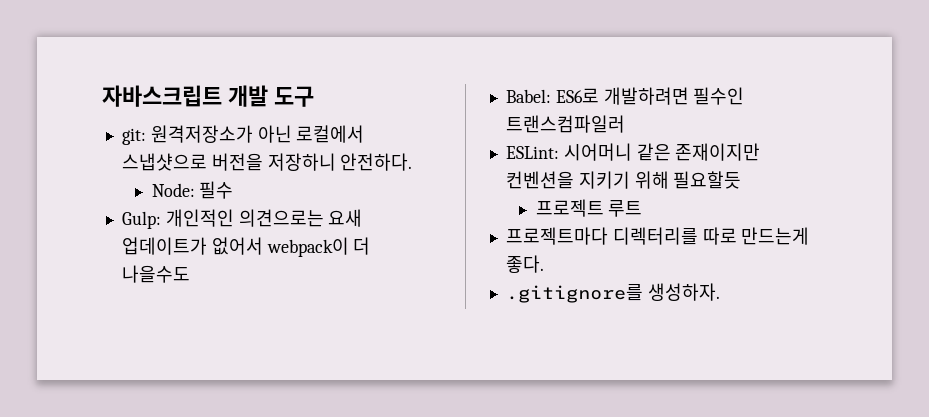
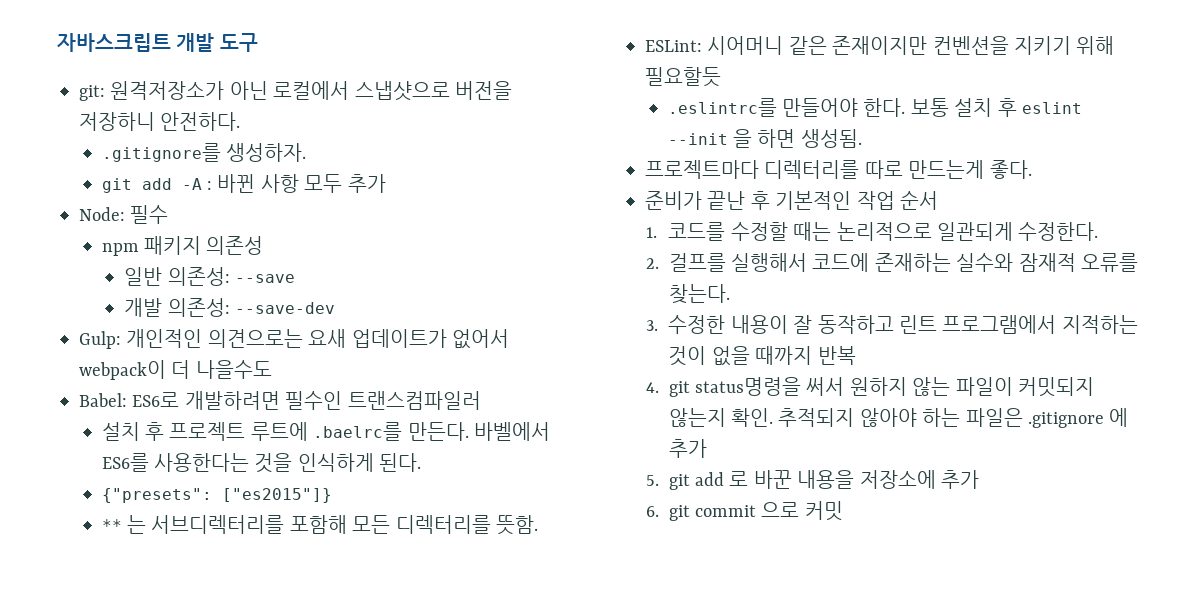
[151,181,234,199] Node: 필수 -> [101,143,307,162] [101,174,386,193] [79,205,169,224] [101,236,264,256] [124,267,296,286] [124,298,336,317] .gitignore를 생성하자. // git add -A : 바뀐 사항 모두 추가 // Node: 필수 // npm 패키지 의존성 // 일반 의존성: --save // 개발 의존성: --save-dev
(625, 124) none -> [101,422,551,441] [101,453,422,473] [101,488,332,503] [101,515,539,535] // 설치 후 프로젝트 루트에 .baelrc를 만든다. 바벨에서 ES6를 사용한다는 것을 인식하게 된다. // {"presets": ["es2015"]} // ** 는 서브디렉터리를 포함해 모든 디렉터리를 뜻함.
[535,199,643,217] 프로젝트 루트 -> [667,98,1083,117] [667,129,862,148] .eslintrc를 만들어야 한다. 보통 설치 후 eslint --init 을 하면 생성됨.
[505,283,720,303] .gitignore를 생성하자. -> [645,190,938,210] [645,222,1099,241] [645,253,1139,272] [668,284,730,304] [645,315,1138,334] [668,346,856,366] [645,377,1095,397] [668,408,1129,428] [668,439,707,458] [645,470,980,490] [645,501,843,521] 준비가 끝난 후 기본적인 작업 순서 // 1. 코드를 수정할 때는 논리적으로 일관되게 수정한다. // 2. 걸프를 실행해서 코드에 존재하는 실수와 잠재적 오류를 찾는다. // 3. 수정한 내용이 잘 동작하고 린트 프로그램에서 지적하는 것이 없을 때까지 반복 // 4. git status명령을 써서 원하지 않는 파일이 커밋되지 않는지 확인. 추적되지 않아야 하는 파일은 .gitignore 에 추가 // 5. git add 로 바꾼 내용을 저장소에 추가 // 6. git commit 으로 커밋

